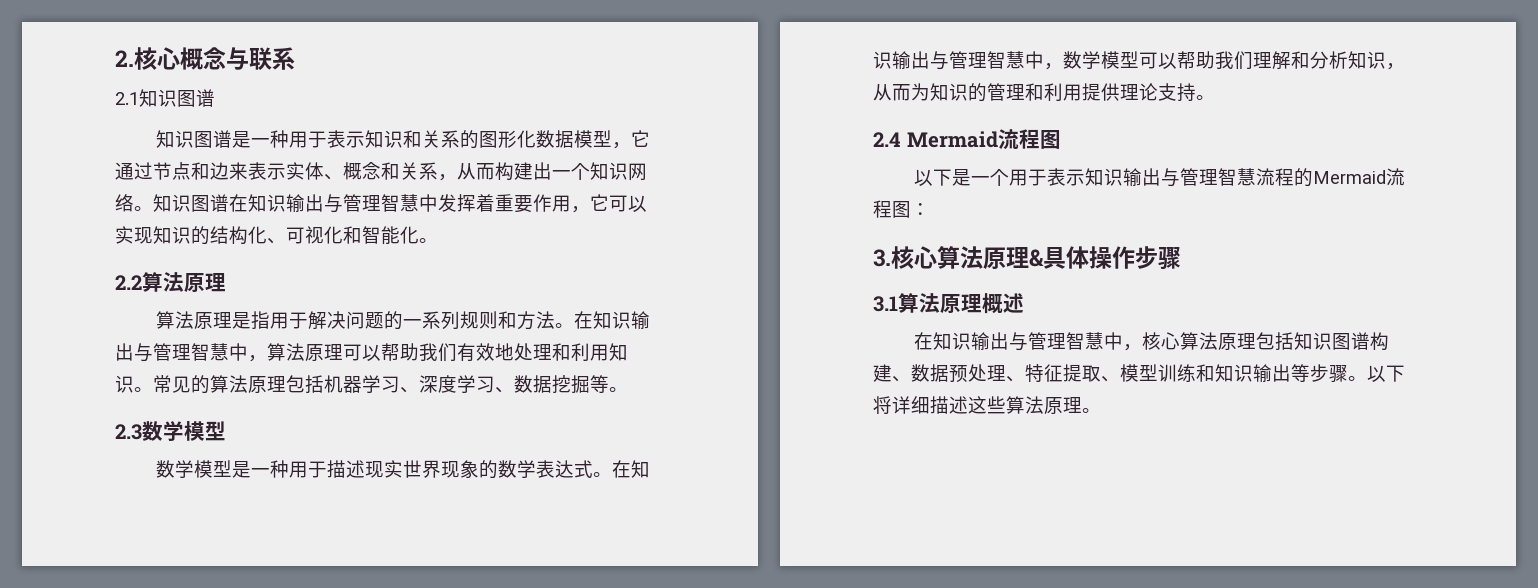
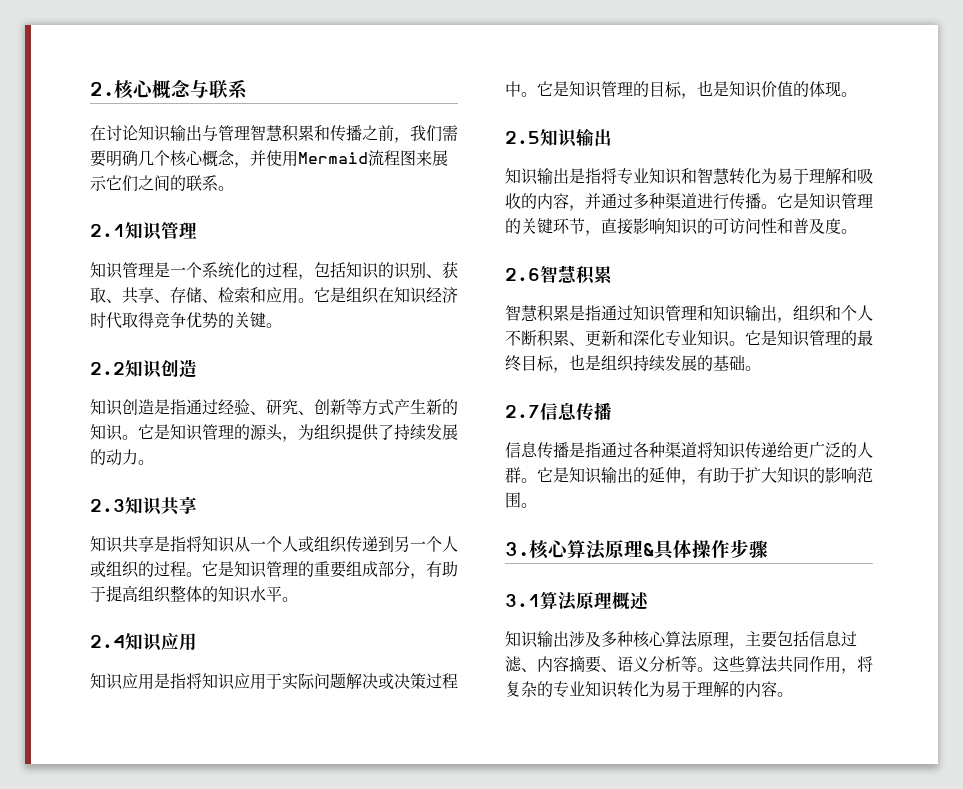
[115,89,215,107] [155,130,650,149] [115,162,647,181] [115,194,647,213] [115,226,438,245] [115,272,226,292] [155,311,650,330] [115,343,628,362] [115,375,628,394] [115,421,226,441] [155,460,650,479] [873,51,1405,70] [873,83,1215,102] [873,129,1061,150] [913,168,1405,187] [873,200,930,218] 2.1知识图谱 // 知识图谱是一种用于表示知识和关系的图形化数据模型，它通过节点和边来表示实体、概念和关系，从而构建出一个知识网络。知识图谱在知识输出与管理智慧中发挥着重要作用，它可以实现知识的结构化、可视化和智能化。 // 2.2算法原理 // 算法原理是指用于解决问题的一系列规则和方法。在知识输出与管理智慧中，算法原理可以帮助我们有效地处理和利用知识。常见的算法原理包括机器学习、深度学习、数据挖掘等。 // 2.3数学模型 // 数学模型是一种用于描述现实世界现象的数学表达式。在知识输出与管理智慧中，数学模型可以帮助我们理解和分析知识，从而为知识的管理和利用提供理论支持。 // 2.4 Mermaid流程图 // 以下是一个用于表示知识输出与管理智慧流程的Mermaid流程图： -> [90,125,458,143] [90,150,448,168] [90,175,234,192] [90,222,197,241] [90,261,458,280] [90,286,458,304] [90,312,282,329] [90,359,197,379] [90,399,458,416] [90,423,458,442] [90,449,154,466] [90,496,197,516] [90,536,458,553] [90,561,458,579] [90,585,298,603] [90,633,197,652] [90,673,458,690] [505,80,857,99] [505,128,612,148] [505,168,873,185] [505,193,873,211] [505,218,857,236] [505,265,612,285] [505,305,873,323] [505,330,873,347] [505,354,761,373] [505,402,612,421] [505,442,873,459] [505,467,873,485] [505,492,537,508] 在讨论知识输出与管理智慧积累和传播之前，我们需要明确几个核心概念，并使用Mermaid流程图来展示它们之间的联系。 // 2.1知识管理 // 知识管理是一个系统化的过程，包括知识的识别、获取、共享、存储、检索和应用。它是组织在知识经济时代取得竞争优势的关键。 // 2.2知识创造 // 知识创造是指通过经验、研究、创新等方式产生新的知识。它是知识管理的源头，为组织提供了持续发展的动力。 // 2.3知识共享 // 知识共享是指将知识从一个人或组织传递到另一个人或组织的过程。它是知识管理的重要组成部分，有助于提高组织整体的知识水平。 // 2.4知识应用 // 知识应用是指将知识应用于实际问题解决或决策过程中。它是知识管理的目标，也是知识价值的体现。 // 2.5知识输出 // 知识输出是指将专业知识和智慧转化为易于理解和吸收的内容，并通过多种渠道进行传播。它是知识管理的关键环节，直接影响知识的可访问性和普及度。 // 2.6智慧积累 // 智慧积累是指通过知识管理和知识输出，组织和个人不断积累、更新和深化专业知识。它是知识管理的最终目标，也是组织持续发展的基础。 // 2.7信息传播 // 信息传播是指通过各种渠道将知识传递给更广泛的人群。它是知识输出的延伸，有助于扩大知识的影响范围。
[913,332,1389,351] [873,364,1405,383] [873,396,1082,414] 在知识输出与管理智慧中，核心算法原理包括知识图谱构建、数据预处理、特征提取、模型训练和知识输出等步骤。以下将详细描述这些算法原理 -> [505,631,857,649] [505,655,873,674] [505,681,777,698] 知识输出涉及多种核心算法原理，主要包括信息过滤、内容摘要、语义分析等。这些算法共同作用，将复杂的专业知识转化为易于理解的内容

